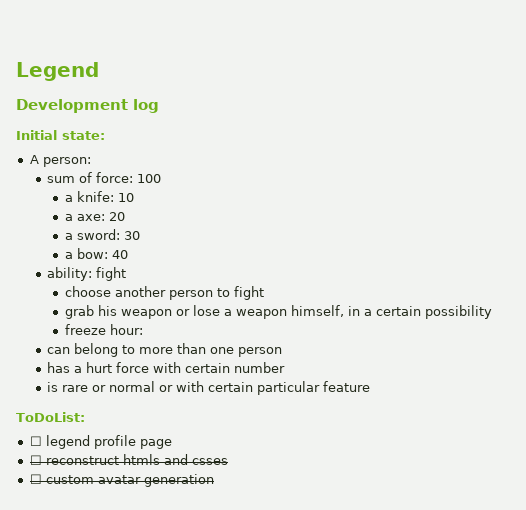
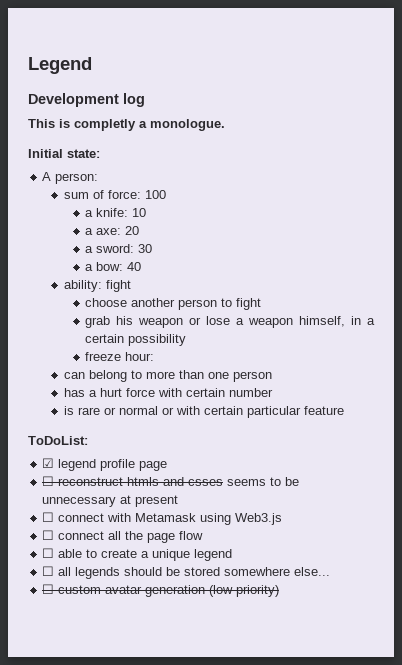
(159, 106) none -> [28,119,225,131] // This is completly a monologue.
[29,436,42,446] ☐ -> [42,458,55,468] ☑
(228, 461) none -> [227,477,300,486] [42,495,179,507] [42,512,283,525] [42,530,204,543] [42,548,233,561] [42,566,331,579] seems to be unnecessary at present // ☐ connect with Metamask using Web3.js // ☐ connect all the page flow // ☐ able to create a unique legend // ☐ all legends should be stored somewhere else...
(214, 480) none -> [209,585,280,597] (low priority)

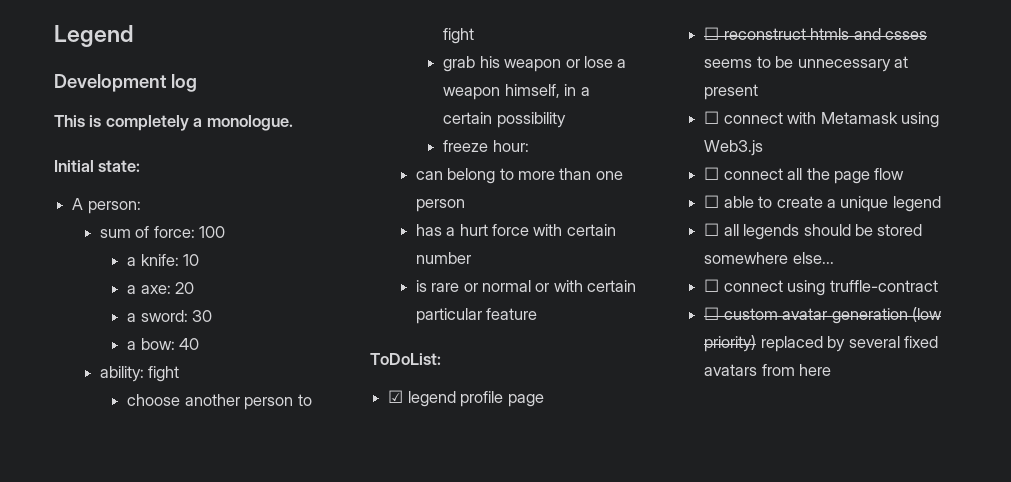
[74,119,136,131] completly -> [105,115,189,131] completely
(331, 571) none -> [704,279,938,296] // ☐ connect using truffle-contract
(280, 591) none -> [760,336,938,352] [704,364,832,376] replaced by several fixed avatars from here

